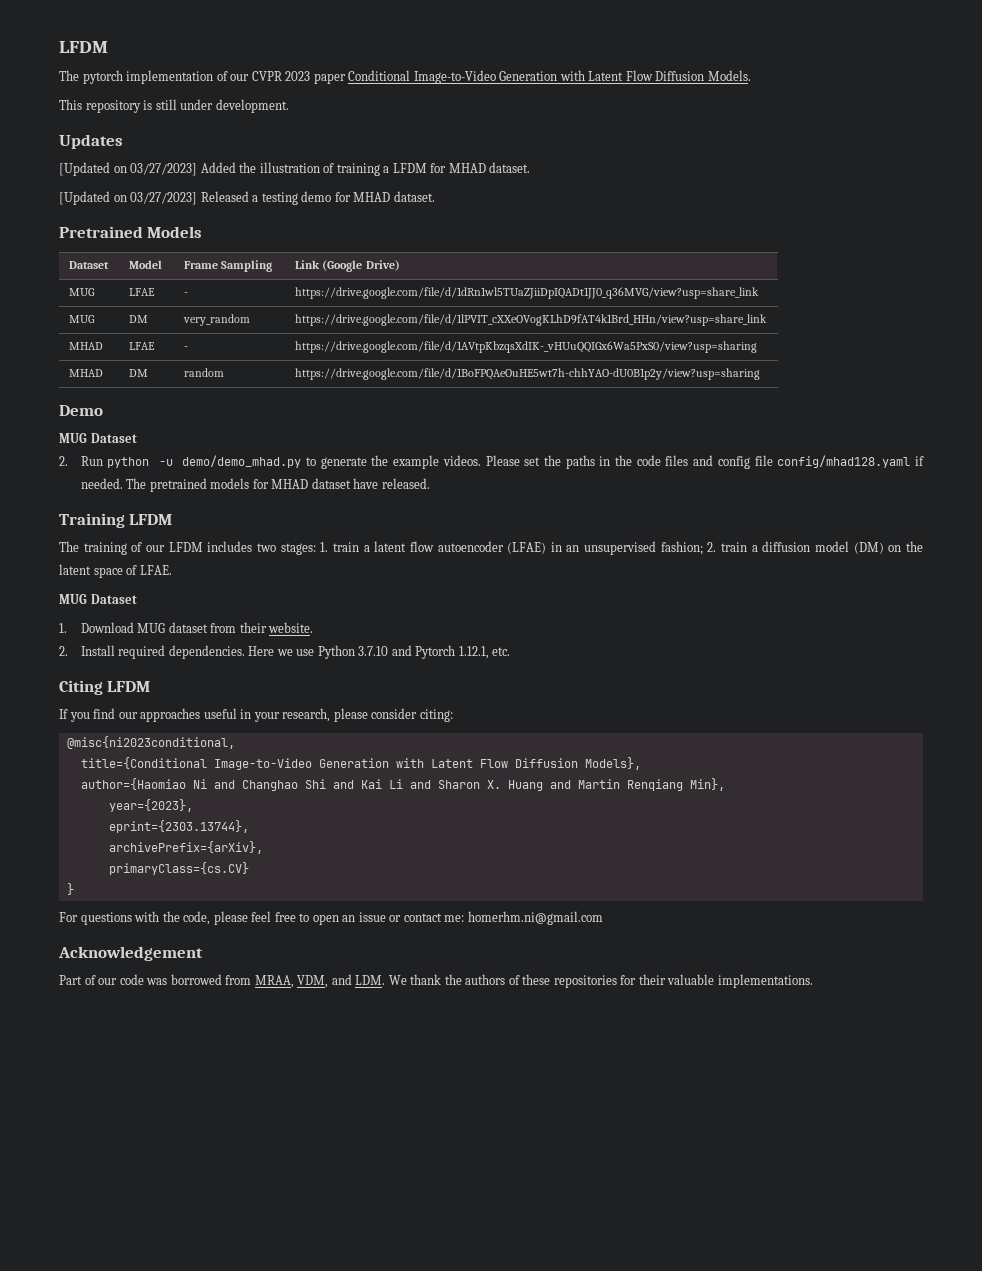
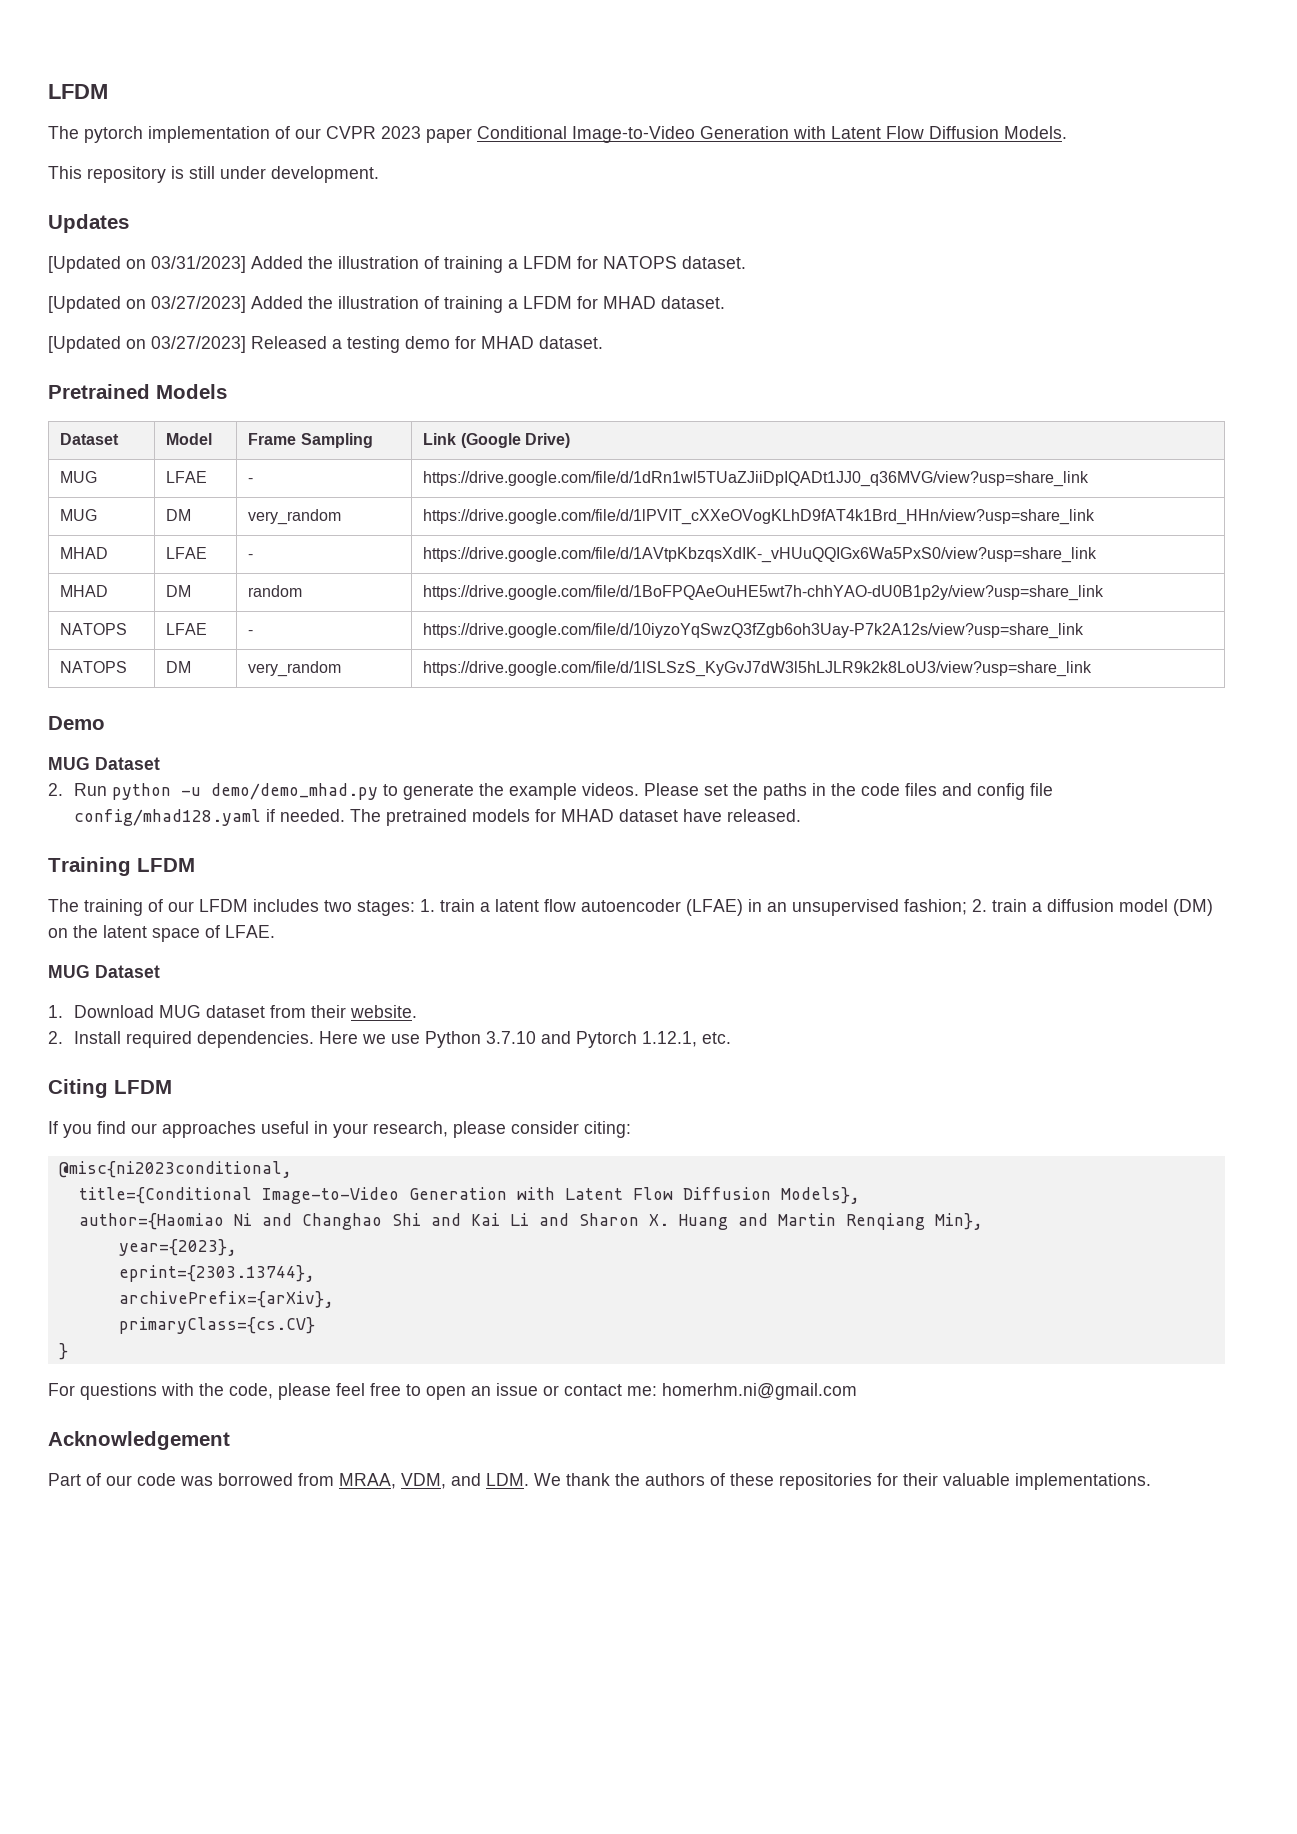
(123, 141) none -> [48,256,746,273] // [Updated on 03/31/2023] Added the illustration of training a LFDM for NATOPS dataset.
[295,341,758,353] https://drive.google.com/file/d/1AVtpKbzqsXdIK-_vHUuQQIGx6Wa5PxS0/view?usp=sharing -> [423,547,1098,563] https://drive.google.com/file/d/1AVtpKbzqsXdIK-_vHUuQQIGx6Wa5PxS0/view?usp=share_link
[295,368,761,380] https://drive.google.com/file/d/1BoFPQAeOuHE5wt7h-chhYAO-dU0B1p2y/view?usp=sharing -> [423,585,1105,601] [60,623,128,635] [166,623,208,635] [248,630,254,635] [423,623,1085,639] [60,661,128,673] [166,661,192,673] [248,661,342,677] [423,661,1093,677] https://drive.google.com/file/d/1BoFPQAeOuHE5wt7h-chhYAO-dU0B1p2y/view?usp=share_link // NATOPS | LFAE | - | https://drive.google.com/file/d/10iyzoYqSwzQ3fZgb6oh3Uay-P7k2A12s/view?usp=share_link // NATOPS | DM | very_random | https://drive.google.com/file/d/1lSLSzS_KyGvJ7dW3l5hLJLR9k2k8LoU3/view?usp=share_link

